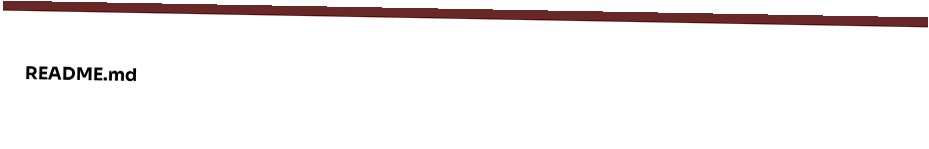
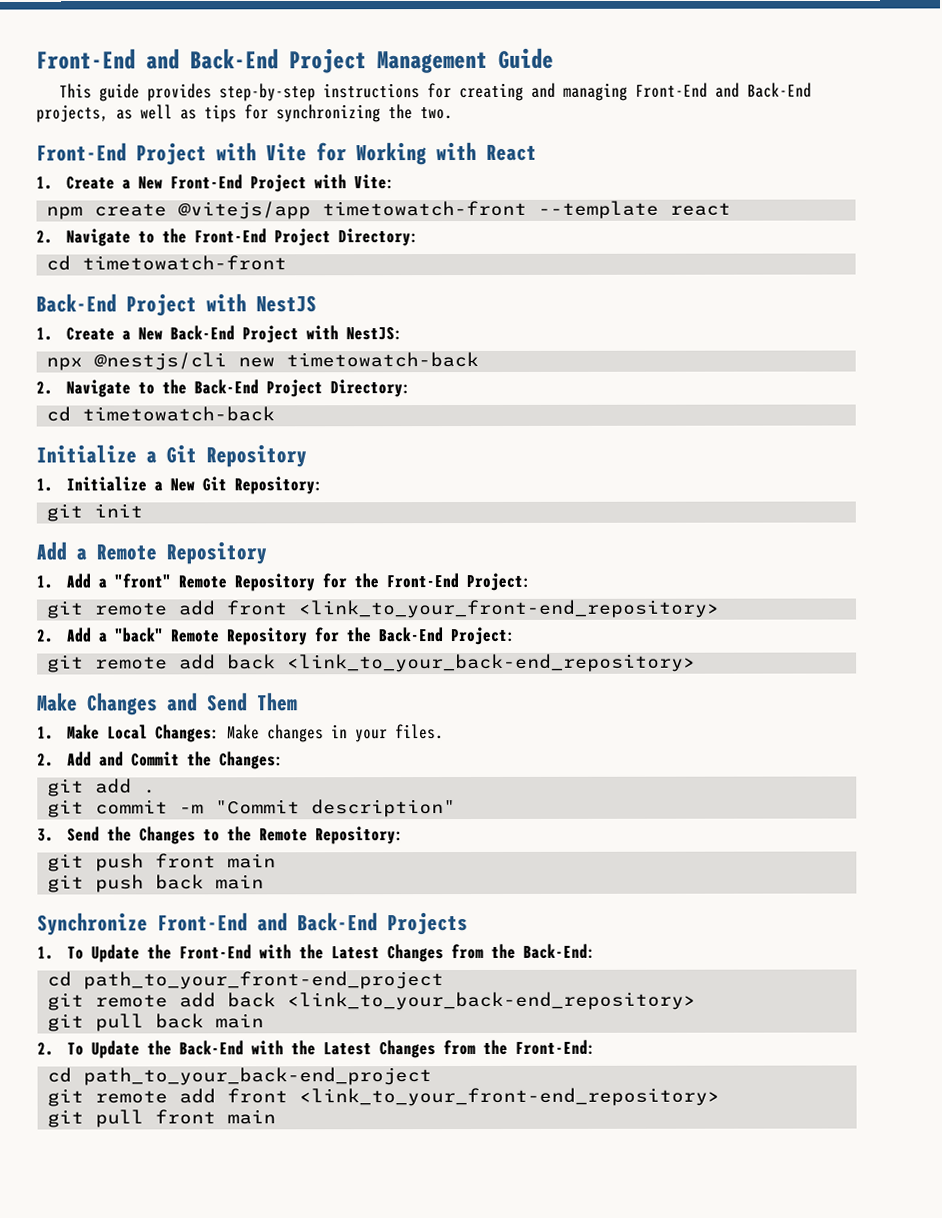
[24,66,138,83] README.md -> [36,47,554,74] [58,82,812,102] [36,104,453,123] [36,141,537,166] [36,174,396,193] [46,200,732,220] [36,228,420,247] [46,255,288,271] [36,293,317,317] [36,325,404,344] [46,351,480,371] [36,379,412,398] [46,406,276,422] [36,444,307,468] [36,476,324,495] [46,503,144,522] [36,541,267,565] [36,572,532,592] [46,599,721,619] [37,626,517,646] [47,653,697,673] [37,692,298,716] [37,724,445,743] [37,751,285,770] [47,778,157,797] [47,799,457,818] [37,826,405,845] [47,853,277,872] [47,874,265,893] [37,912,468,936] [37,943,597,963] [47,971,445,990] [47,991,697,1011] [47,1013,265,1032] [37,1039,597,1059] [47,1067,433,1086] [47,1087,721,1107] [47,1109,277,1128] Front-End and Back-End Project Management Guide // This guide provides step-by-step instructions for creating and managing Front-End and Back-End projects, as well as tips for synchronizing the two. // Front-End Project with Vite for Working with React // 1. Create a New Front-End Project with Vite: // npm create @vitejs/app timetowatch-front --template react // 2. Navigate to the Front-End Project Directory: // cd timetowatch-front // Back-End Project with NestJS // 1. Create a New Back-End Project with NestJS: // npx @nestjs/cli new timetowatch-back // 2. Navigate to the Back-End Project Directory: // cd timetowatch-back // Initialize a Git Repository // 1. Initialize a New Git Repository: // git init // Add a Remote Repository // 1. Add a "front" Remote Repository for the Front-End Project: // git remote add front <link_to_your_front-end_repository> // 2. Add a "back" Remote Repository for the Back-End Project: // git remote add back <link_to_your_back-end_repository> // Make Changes and Send Them // 1. Make Local Changes: Make changes in your files. // 2. Add and Commit the Changes: // git add . // git commit -m "Commit description" // 3. Send the Changes to the Remote Repository: // git push front main // git push back main // Synchronize Front-End and Back-End Projects // 1. To Update the Front-End with the Latest Changes from the Back-End: // cd path_to_your_front-end_project // git remote add back <link_to_your_back-end_repository> // git pull back main // 2. To Update the Back-End with the Latest Changes from the Front-End: // cd path_to_your_back-end_project // git remote add front <link_to_your_front-end_repository> // git pull front main

